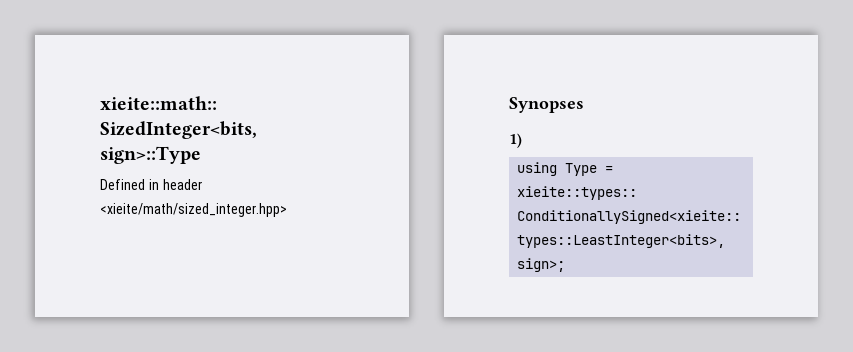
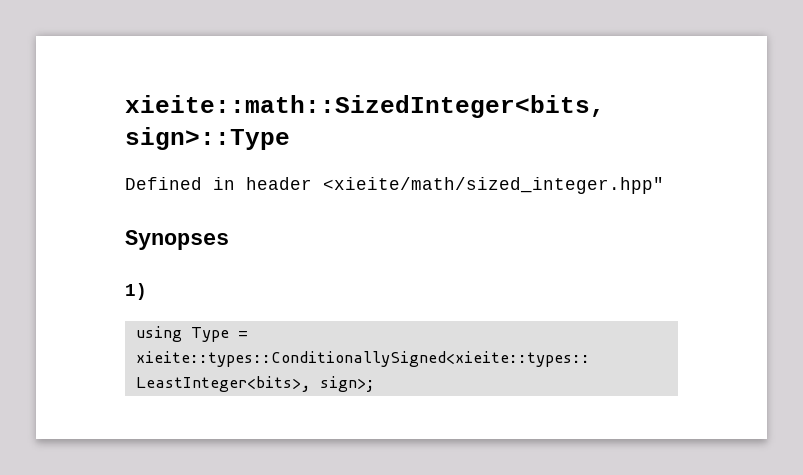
[100,203,287,217] <xieite/math/sized_integer.hpp> -> [323,177,664,194] <xieite/math/sized_integer.hpp"

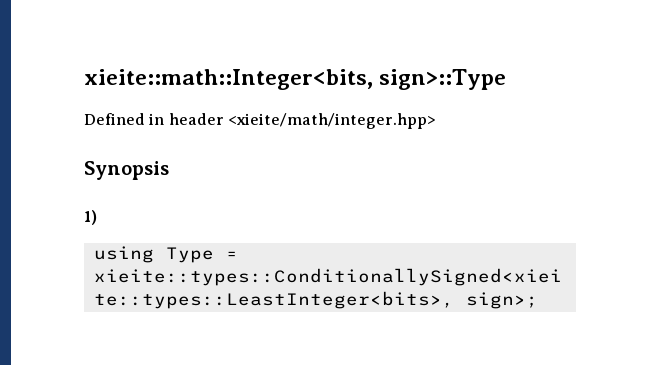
[125,95,605,118] xieite::math::SizedInteger<bits, -> [84,69,373,90] xieite::math::Integer<bits,
[323,177,664,194] [125,230,229,250] <xieite/math/sized_integer.hpp" // Synopses -> [228,113,437,129] [84,161,169,180] <xieite/math/integer.hpp> // Synopsis

